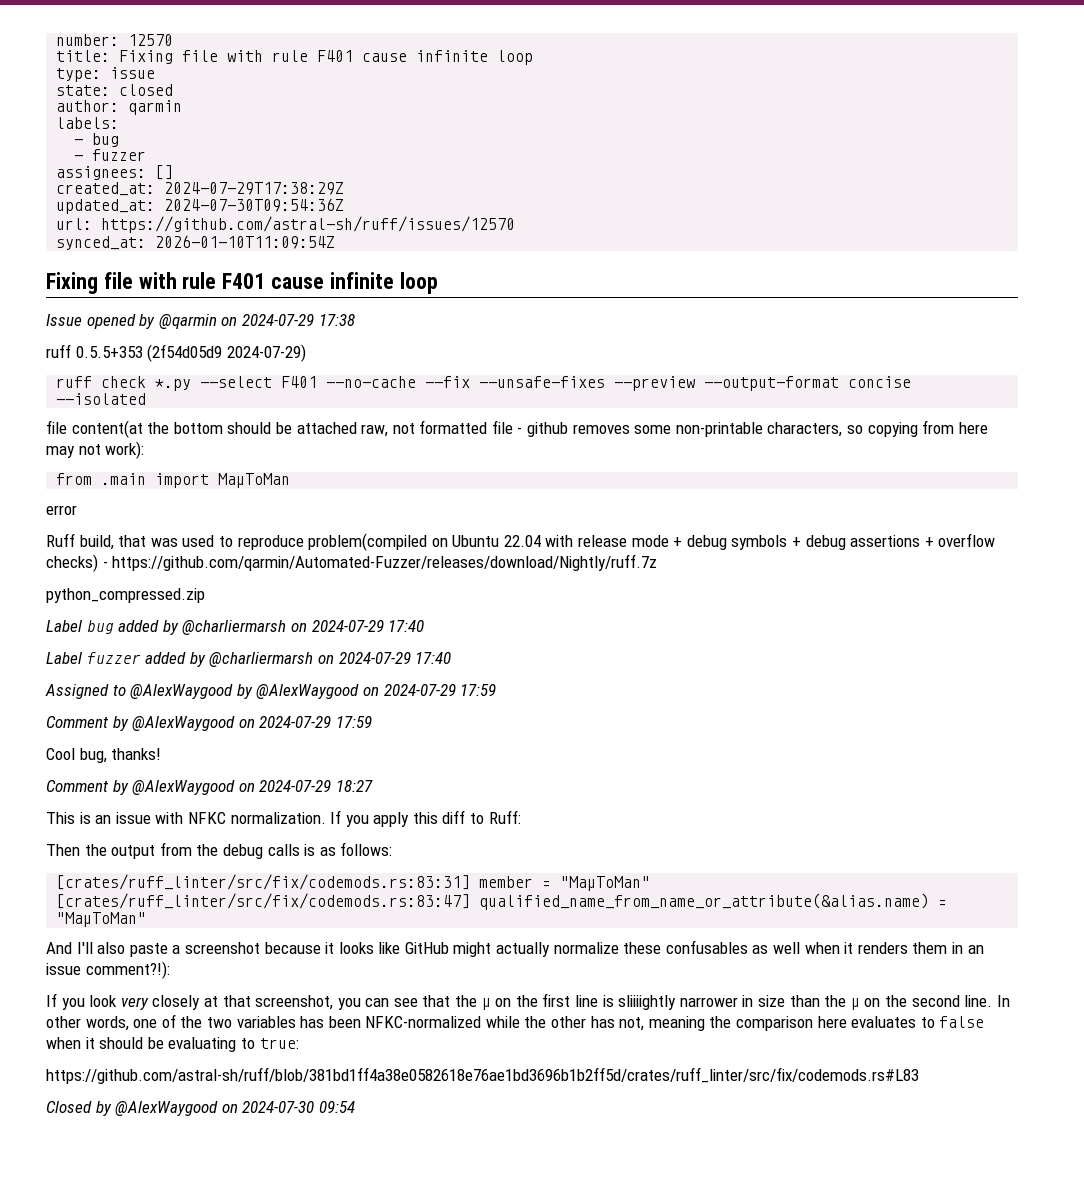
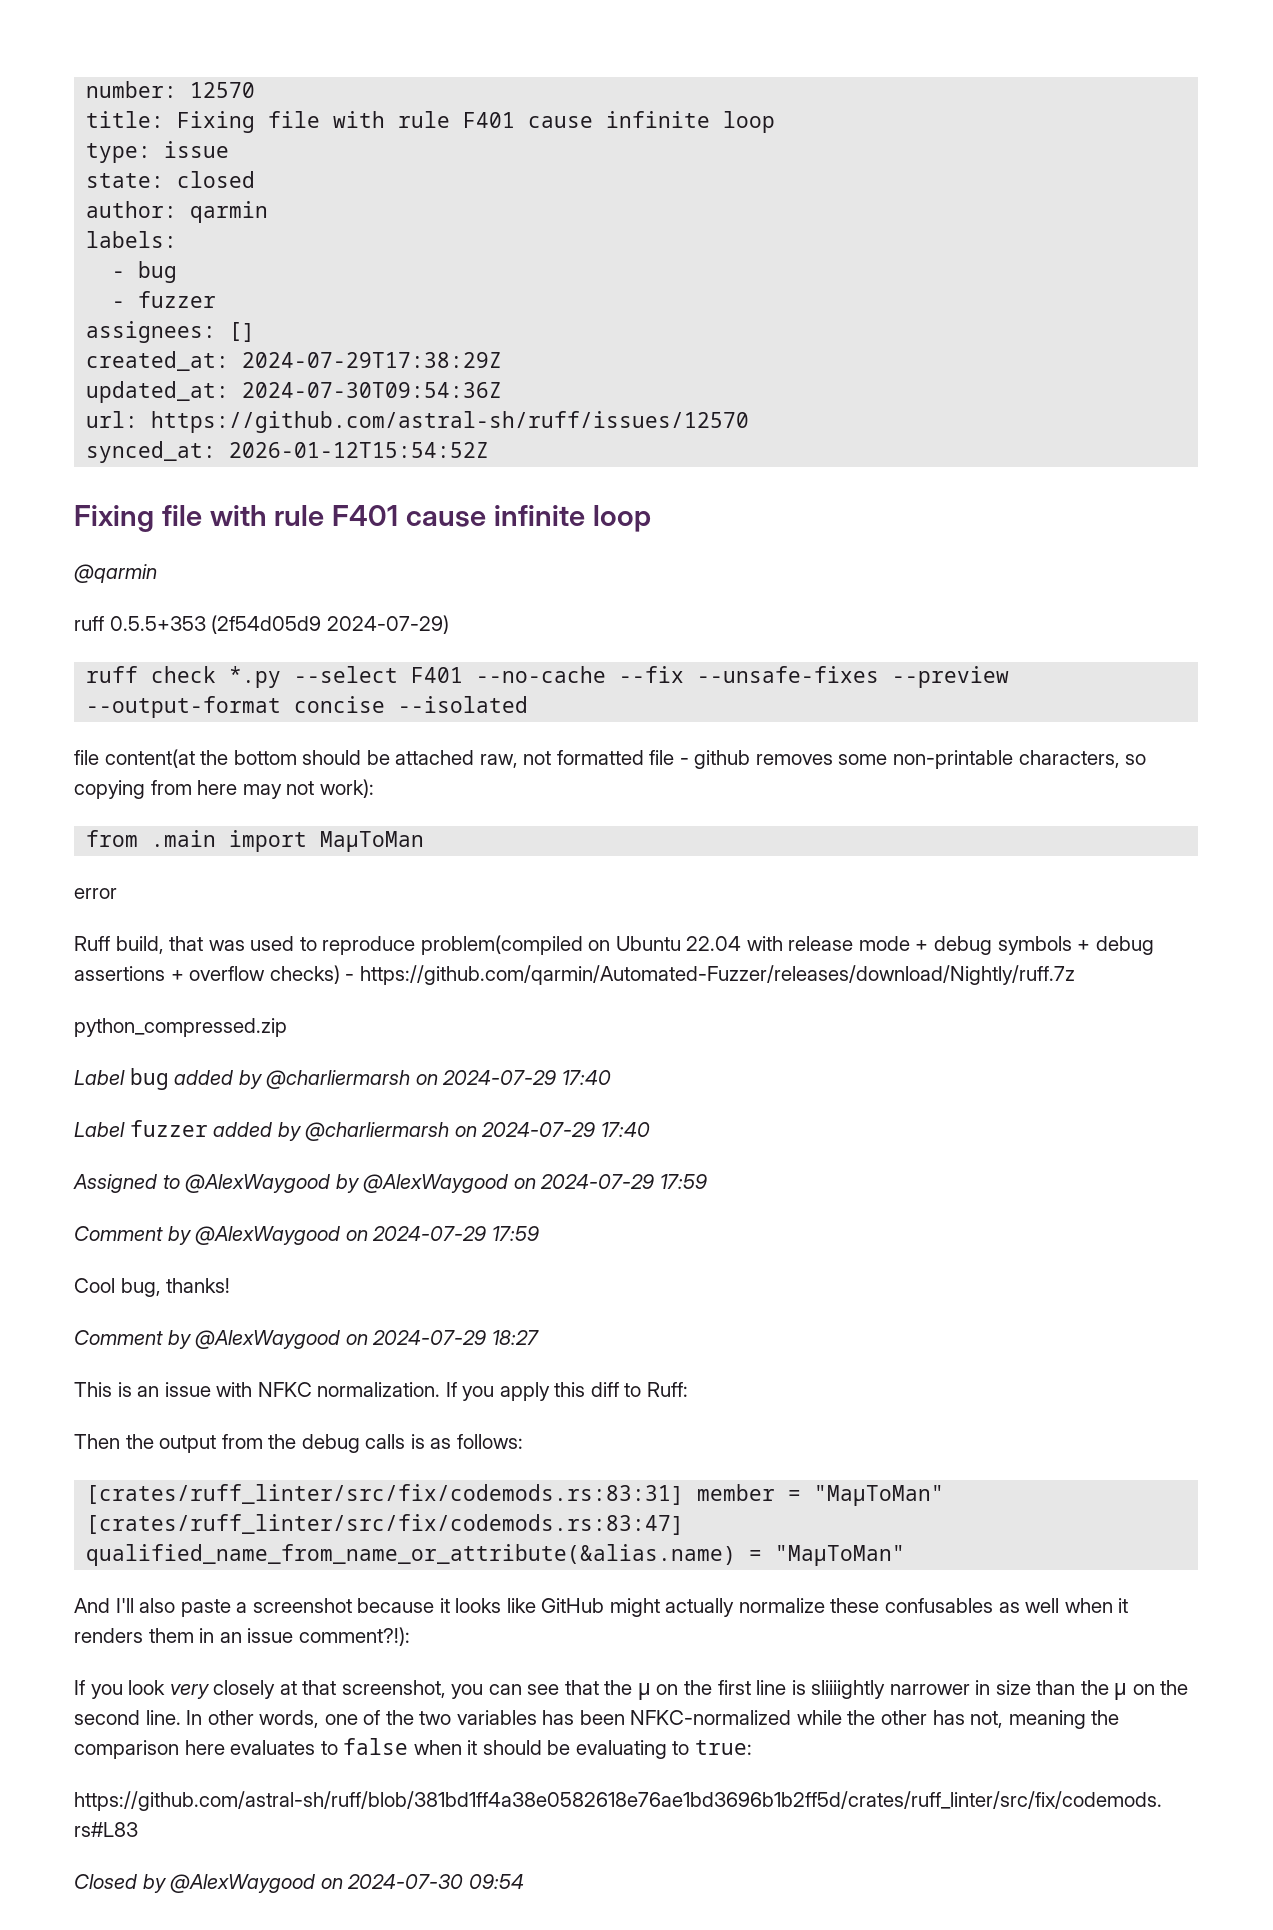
[155,235,336,249] [46,272,438,294] [46,314,355,329] 2026-01-10T11:09:54Z // Fixing file with rule F401 cause infinite loop // Issue opened by @qarmin on 2024-07-29 17:38 -> [229,442,490,458] [74,505,651,532] [74,564,157,583] 2026-01-12T15:54:52Z // Fixing file with rule F401 cause infinite loop // @qarmin

